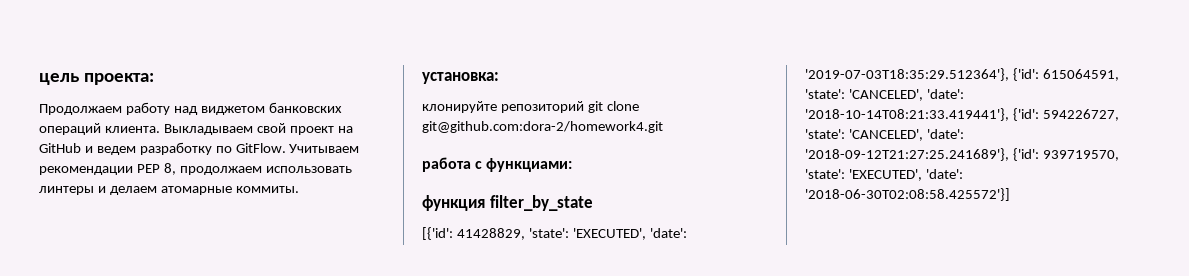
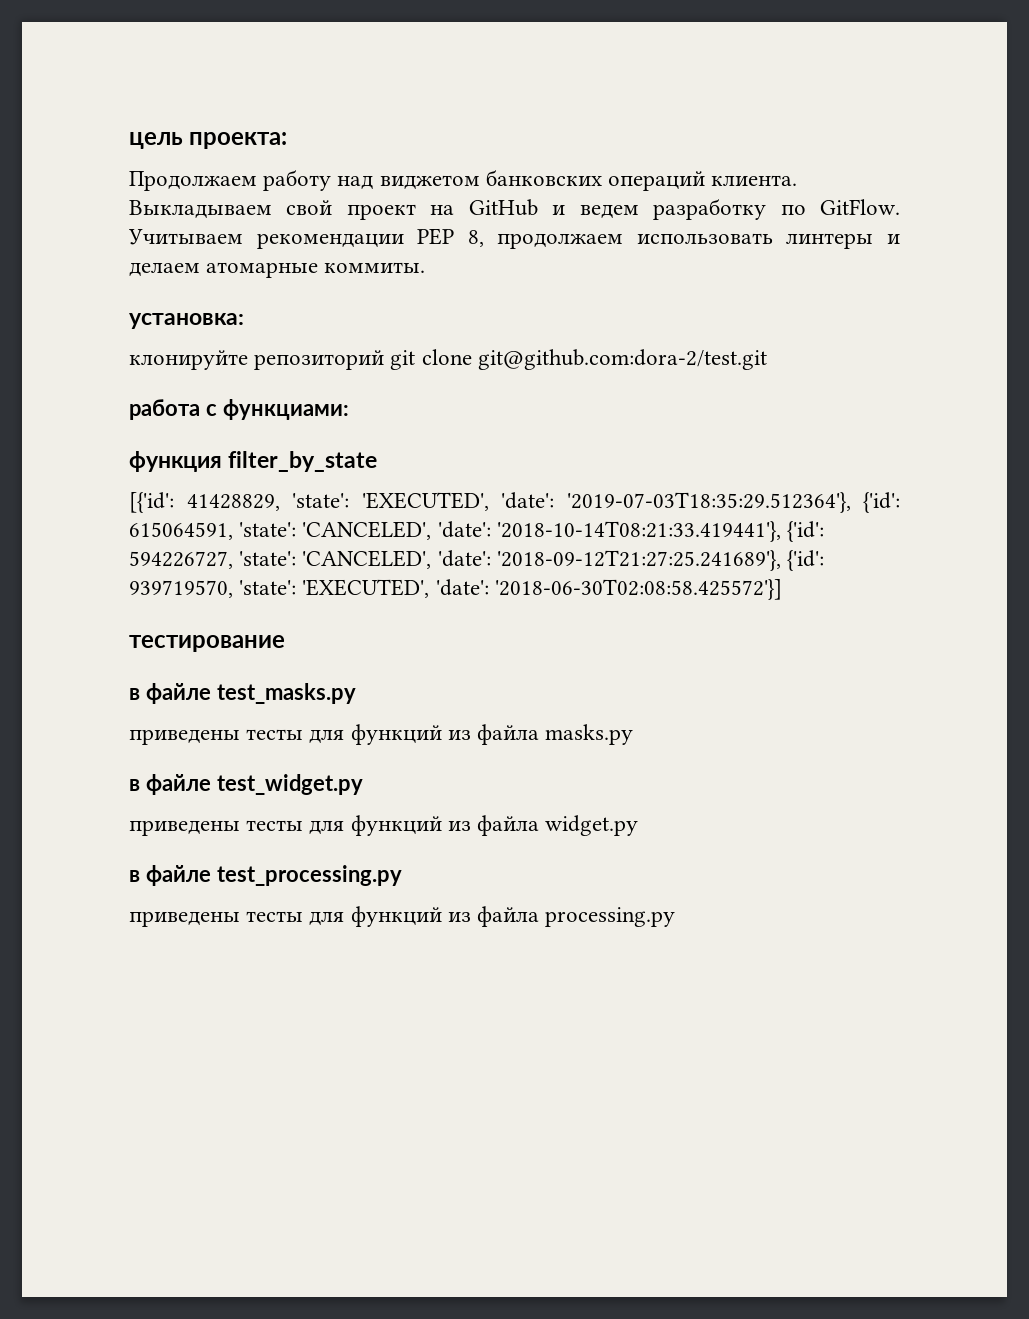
[422,121,663,133] git@github.com:dora-2/homework4.git -> [477,349,767,370] git@github.com:dora-2/test.git
(1010, 194) none -> [129,635,285,652] [129,683,356,704] [129,724,634,745] [129,774,363,795] [129,815,639,836] [129,865,402,886] [129,906,676,927] // тестирование // в файле test_masks.py // приведены тесты для функций из файла masks.py // в файле test_widget.py // приведены тесты для функций из файла widget.py // в файле test_processing.py // приведены тесты для функций из файла processing.py

